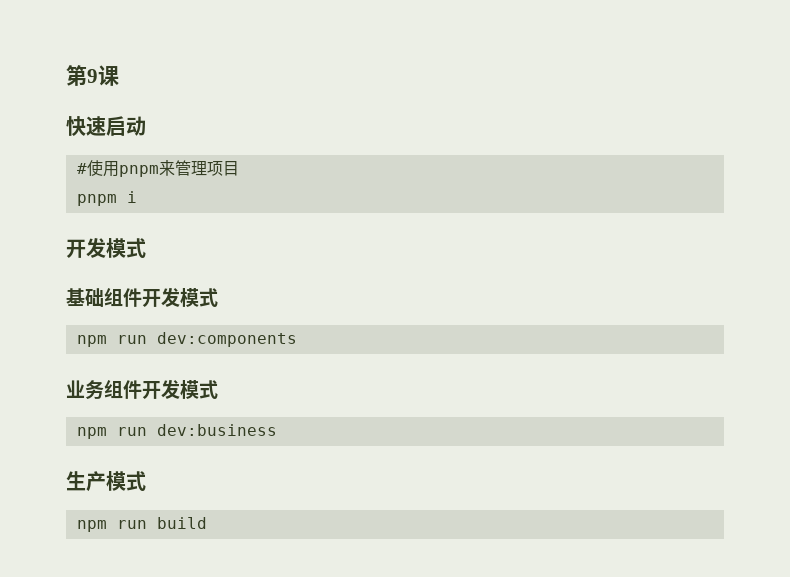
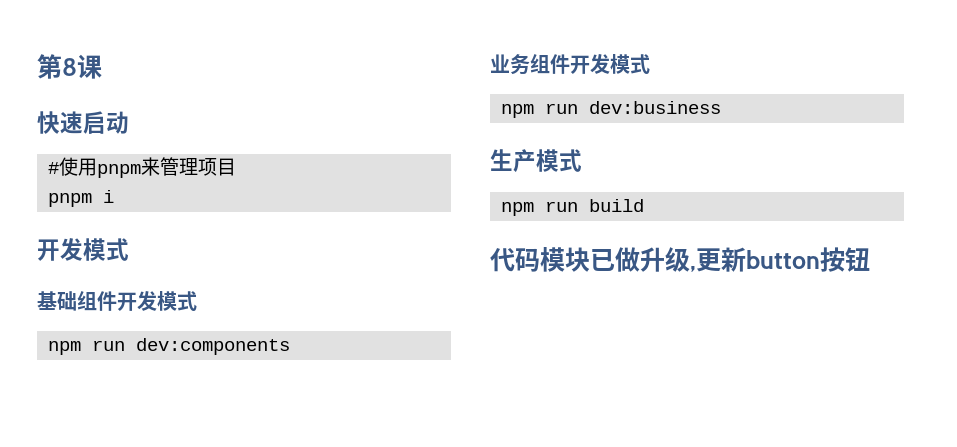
[87,69,98,83] 9 -> [62,58,77,76] 8
(207, 523) none -> [490,247,870,272] // 代码模块已做升级,更新button按钮

